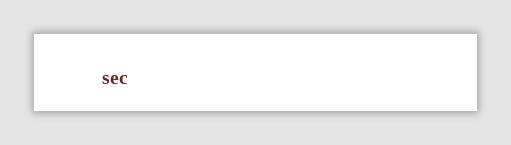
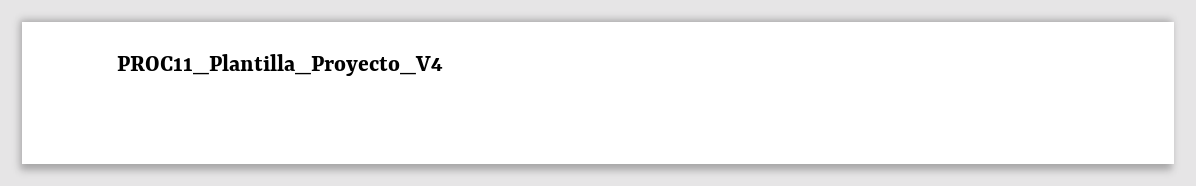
[102,75,128,84] sec -> [117,54,443,76] PROC11_Plantilla_Proyecto_V4

